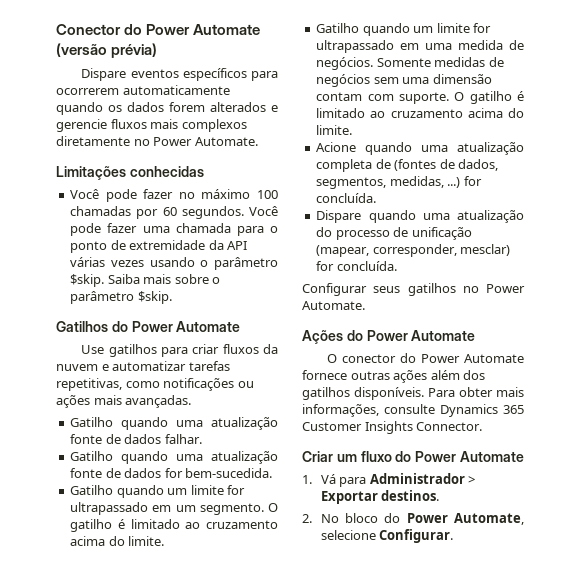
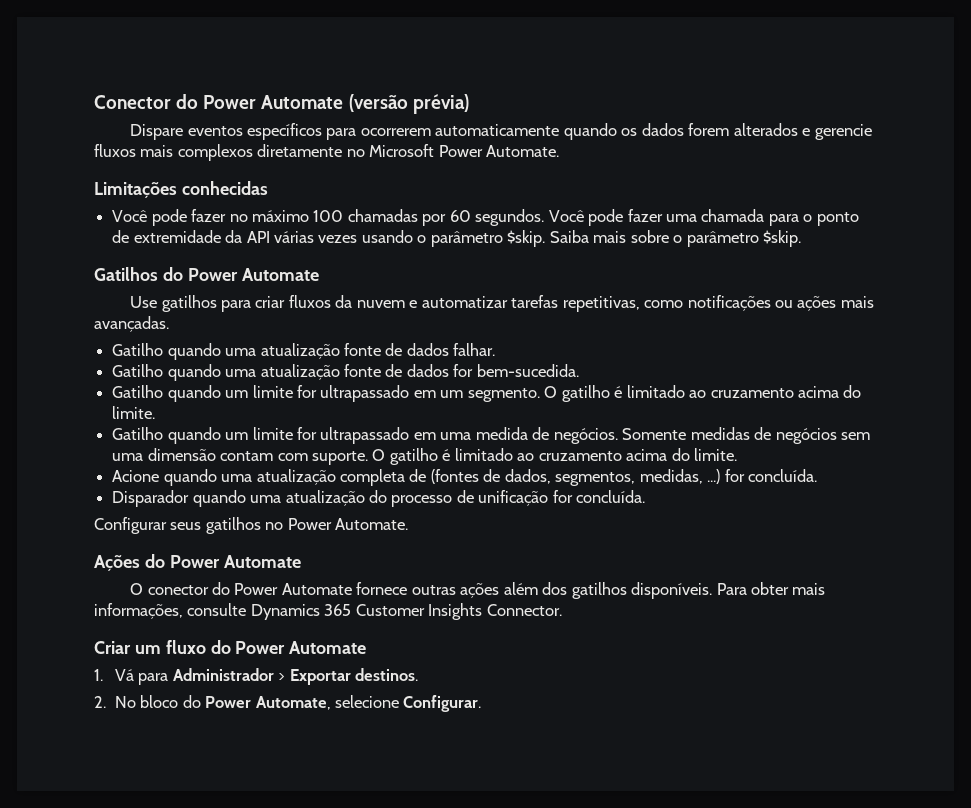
(150, 142) none -> [369,144,435,157] Microsoft
[316,210,362,223] Dispare -> [112,490,190,507] Disparador
[316,244,511,257] (mapear, corresponder, mesclar) -> (549, 498) none

